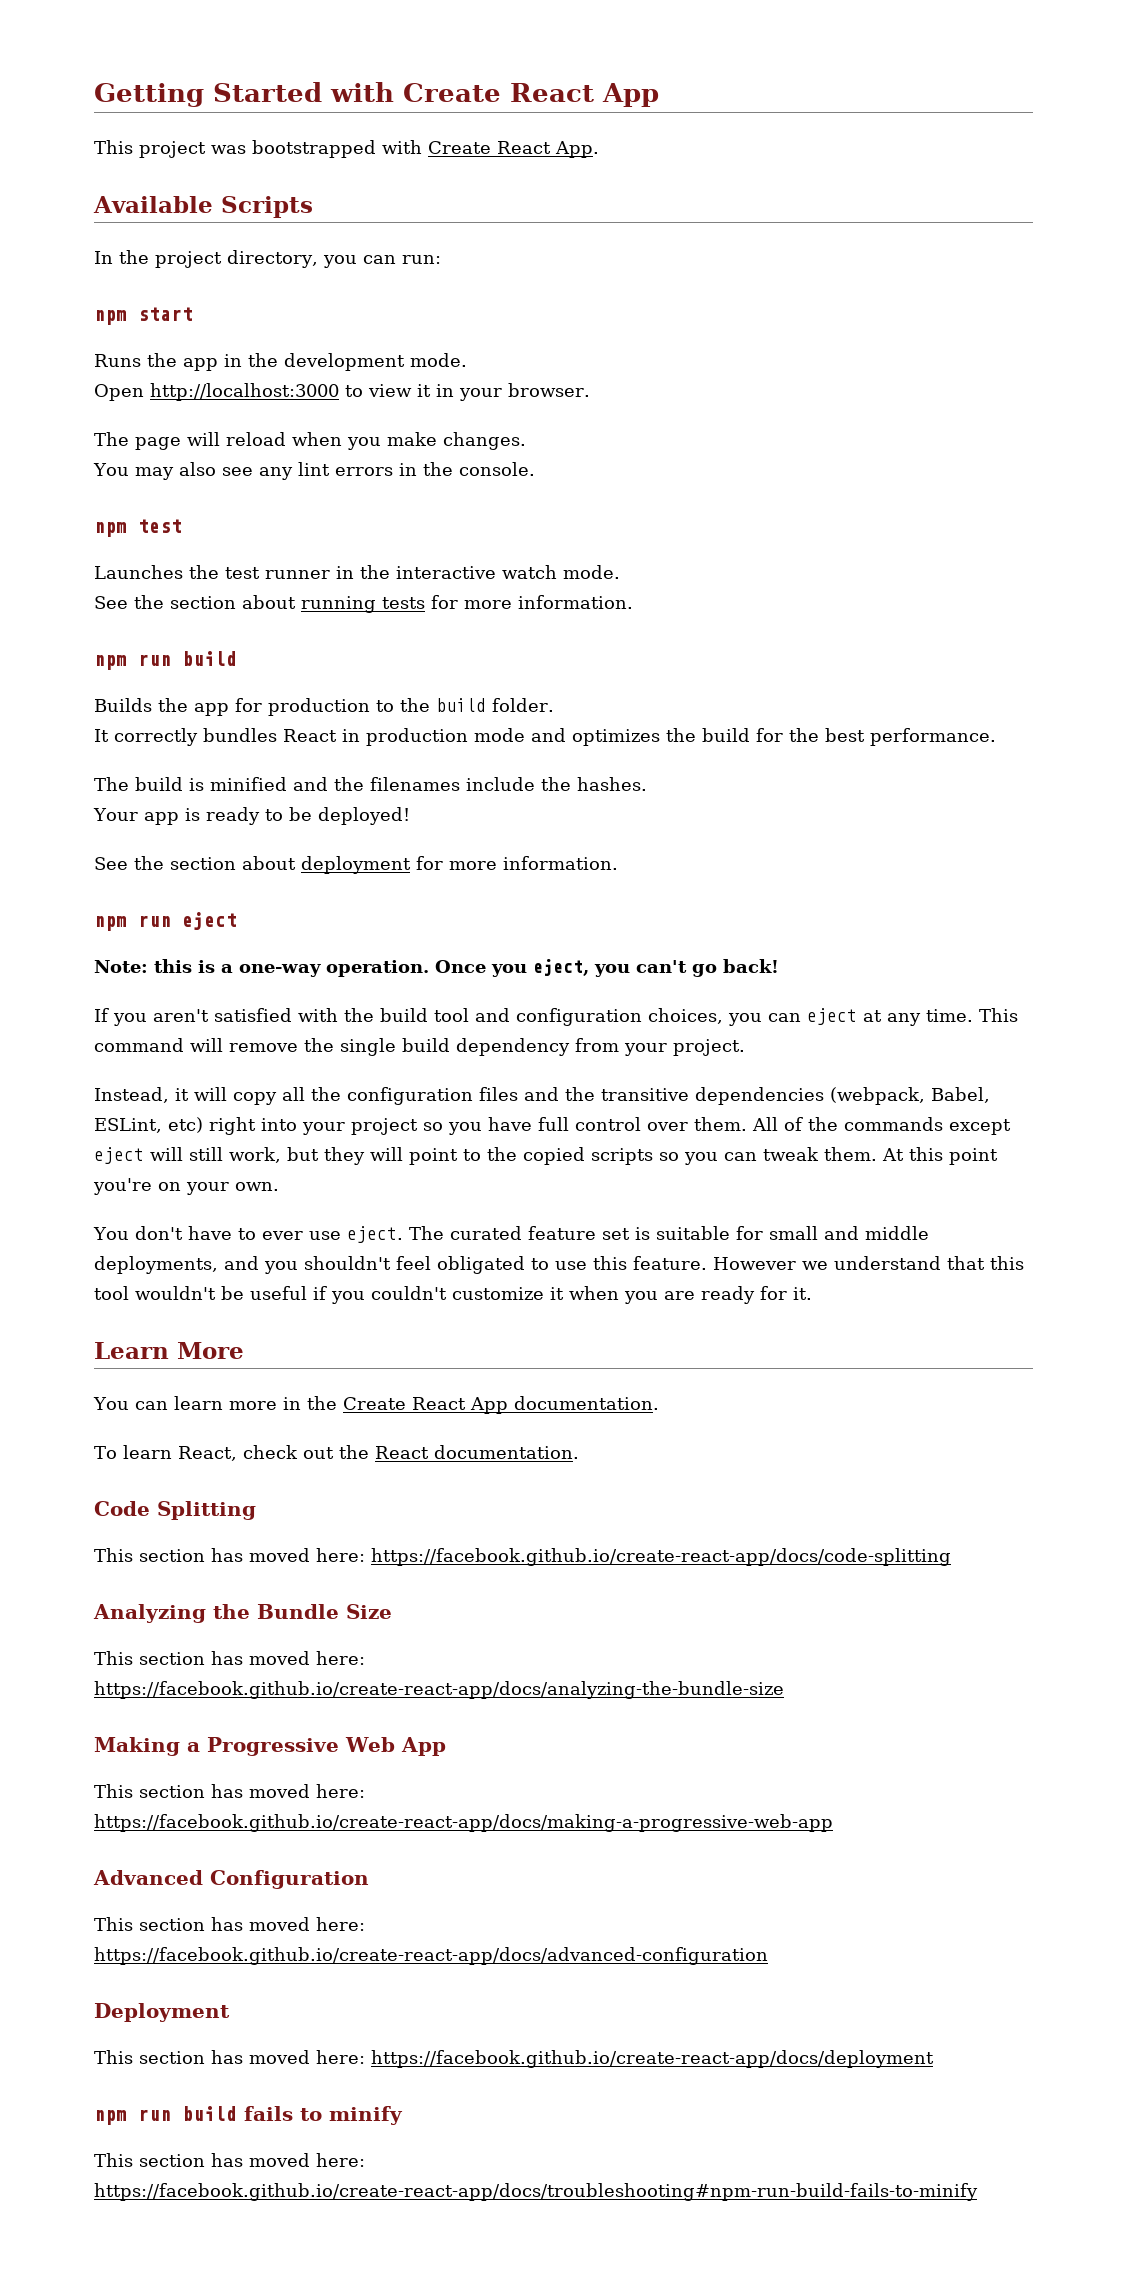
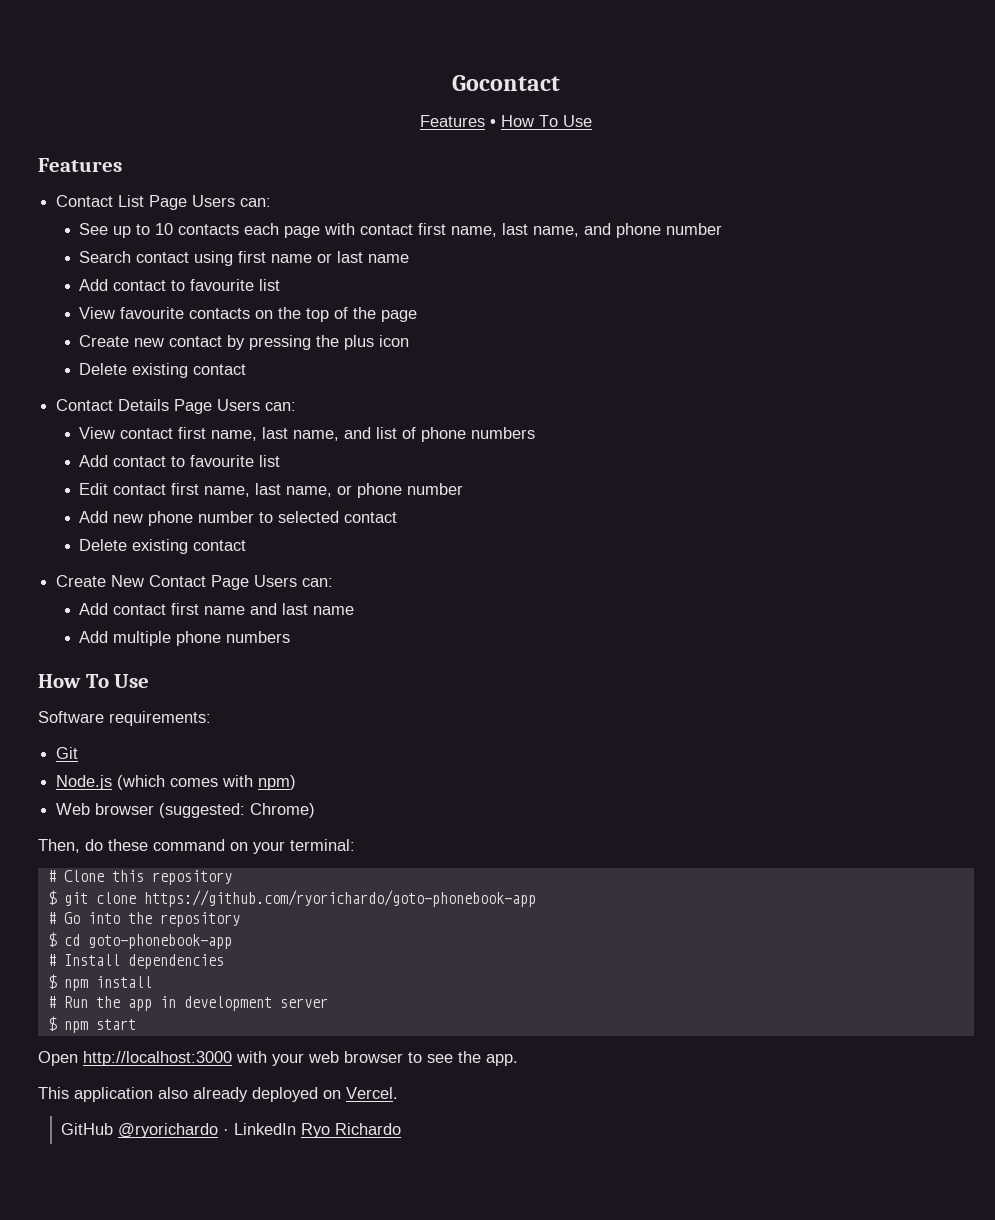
[94,82,659,107] [94,140,599,158] [93,196,313,218] [94,250,441,268] [94,307,193,325] [94,353,467,371] [94,383,590,401] [94,432,526,450] [93,462,535,480] [94,519,182,537] [94,565,620,579] [94,595,633,613] [94,651,237,670] [94,698,554,716] [94,728,996,746] [94,777,647,791] [93,807,410,825] [94,856,618,874] [94,912,237,931] [94,959,779,977] [94,1008,1018,1026] [94,1038,745,1056] [94,1087,990,1105] [94,1117,1011,1135] [94,1147,998,1165] [93,1178,279,1195] [93,1226,929,1243] [94,1256,1024,1274] [94,1286,812,1304] [94,1342,244,1359] [93,1396,659,1414] [94,1445,579,1461] [94,1501,256,1520] [94,1548,951,1566] [93,1604,392,1623] [94,1651,365,1665] [94,1681,784,1699] [94,1737,446,1756] [94,1784,365,1798] [94,1814,833,1832] [93,1870,369,1889] [94,1917,365,1931] [94,1947,768,1965] [94,2003,230,2022] [94,2050,934,2068] [94,2106,403,2125] [94,2153,365,2167] [94,2183,978,2201] Getting Started with Create React App // This project was bootstrapped with Create React App. // Available Scripts // In the project directory, you can run: // npm start // Runs the app in the development mode. // Open http://localhost:3000 to view it in your browser. // The page will reload when you make changes. // You may also see any lint errors in the console. // npm test // Launches the test runner in the interactive watch mode. // See the section about running tests for more information. // npm run build // Builds the app for production to the build folder. // It correctly bundles React in production mode and optimizes the build for the best performance. // The build is minified and the filenames include the hashes. // Your app is ready to be deployed! // See the section about deployment for more information. // npm run eject // Note: this is a one-way operation. Once you eject, you can't go back! // If you aren't satisfied with the build tool and configuration choices, you can eject at any time. This command will remove the single build dependency from your project. // Instead, it will copy all the configuration files and the transitive dependencies (webpack, Babel, ESLint, etc) right into your project so you have full control over them. All of the commands except eject will still work, but they will point to the copied scripts so you can tweak them. At this point you're on your own. // You don't have to ever use eject. The curated feature set is suitable for small and middle deployments, and you shouldn't feel obligated to use this feature. However we understand that this tool wouldn't be useful if you couldn't customize it when you are ready for it. // Learn More // You can learn more in the Create React App documentation. // To learn React, check out the React documentation. // Code Splitting // This section has moved here: https://facebook.github.io/create-react-app/docs/code-splitting // Analyzing the Bundle Size // This section has moved here: https://facebook.github.io/create-react-app/docs/analyzing-the-bundle-size // Making a Progressive Web App // This section has moved here: https://facebook.github.io/create-react-app/docs/making-a-progressive-web-app // Advanced Configuration // This section has moved here: https://facebook.github.io/create-react-app/docs/advanced-configuration // Deployment // This section has moved here: https://facebook.github.io/create-react-app/docs/deployment // npm run build fails to minify // This section has moved here: https://facebook.github.io/create-react-app/docs/troubleshooting#npm-run-build-fails-to-minify -> [452,75,560,91] [420,115,592,127] [38,158,122,172] [56,195,272,210] [79,223,723,238] [79,251,410,266] [79,279,281,291] [79,307,418,322] [79,335,410,350] [79,363,247,378] [56,399,297,414] [79,427,536,442] [79,455,281,467] [79,483,464,498] [79,511,398,526] [79,539,247,554] [56,575,334,590] [79,603,355,615] [79,631,291,646] [38,674,150,688] [38,711,211,726] [56,747,79,759] [56,775,297,790] [56,803,316,818] [38,839,355,854] [47,870,232,885] [47,890,536,907] [47,912,240,927] [47,932,232,949] [47,954,224,969] [47,974,152,991] [47,996,328,1011] [47,1016,136,1033] [38,1051,518,1066] [38,1087,398,1102] [61,1123,402,1138] Gocontact // Features • How To Use // Features // Contact List Page Users can: // See up to 10 contacts each page with contact first name, last name, and phone number // Search contact using first name or last name // Add contact to favourite list // View favourite contacts on the top of the page // Create new contact by pressing the plus icon // Delete existing contact // Contact Details Page Users can: // View contact first name, last name, and list of phone numbers // Add contact to favourite list // Edit contact first name, last name, or phone number // Add new phone number to selected contact // Delete existing contact // Create New Contact Page Users can: // Add contact first name and last name // Add multiple phone numbers // How To Use // Software requirements: // Git // Node.js (which comes with npm) // Web browser (suggested: Chrome) // Then, do these command on your terminal: // # Clone this repository // $ git clone https://github.com/ryorichardo/goto-phonebook-app // # Go into the repository // $ cd goto-phonebook-app // # Install dependencies // $ npm install // # Run the app in development server // $ npm start // Open http://localhost:3000 with your web browser to see the app. // This application also already deployed on Vercel. // GitHub @ryorichardo · LinkedIn Ryo Richardo

